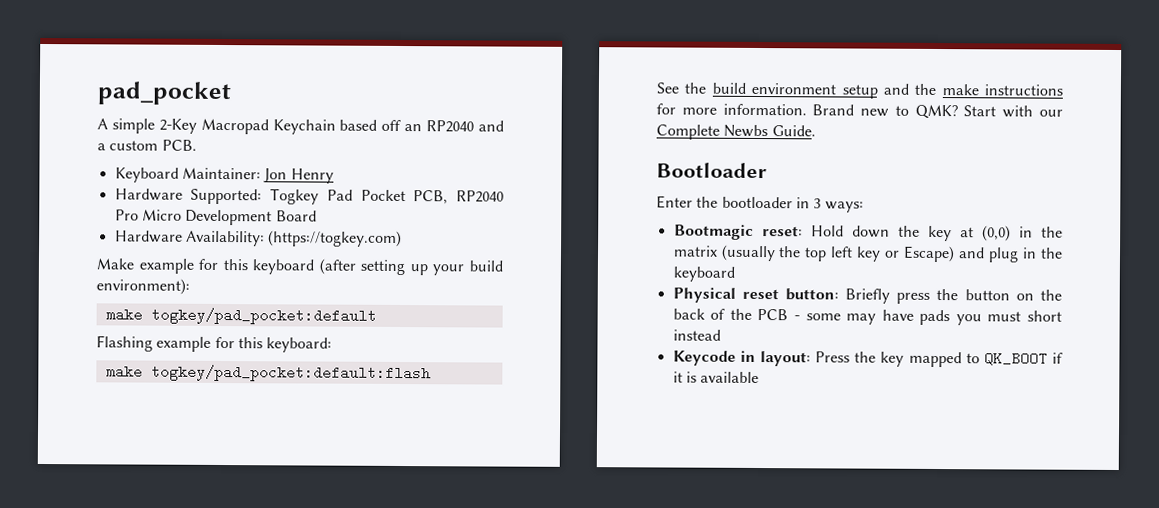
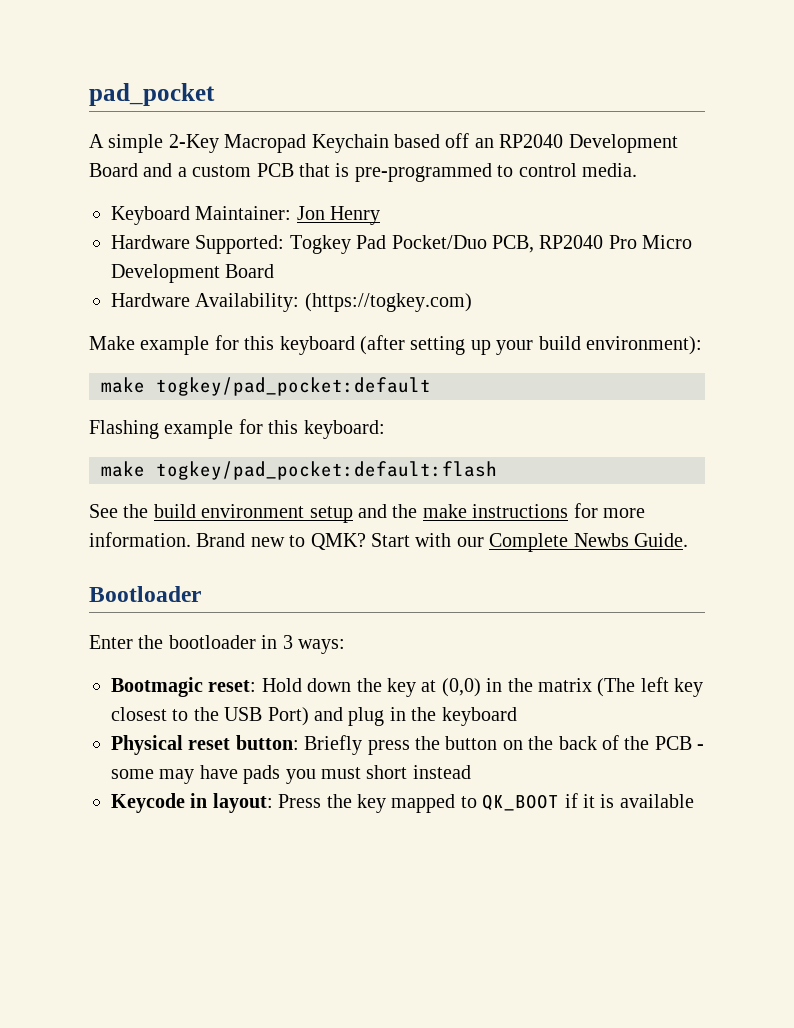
(475, 126) none -> [568,134,678,153] [89,163,138,177] Development Board
[161,139,197,151] PCB. -> [256,163,637,182] PCB that is pre-programmed to control media.
[360,189,406,202] Pocket -> [391,235,487,249] Pocket/Duo
[720,244,956,263] (usually the top left key or Escape) -> [597,677,704,697] [111,707,309,726] (The left key closest to the USB Port)

